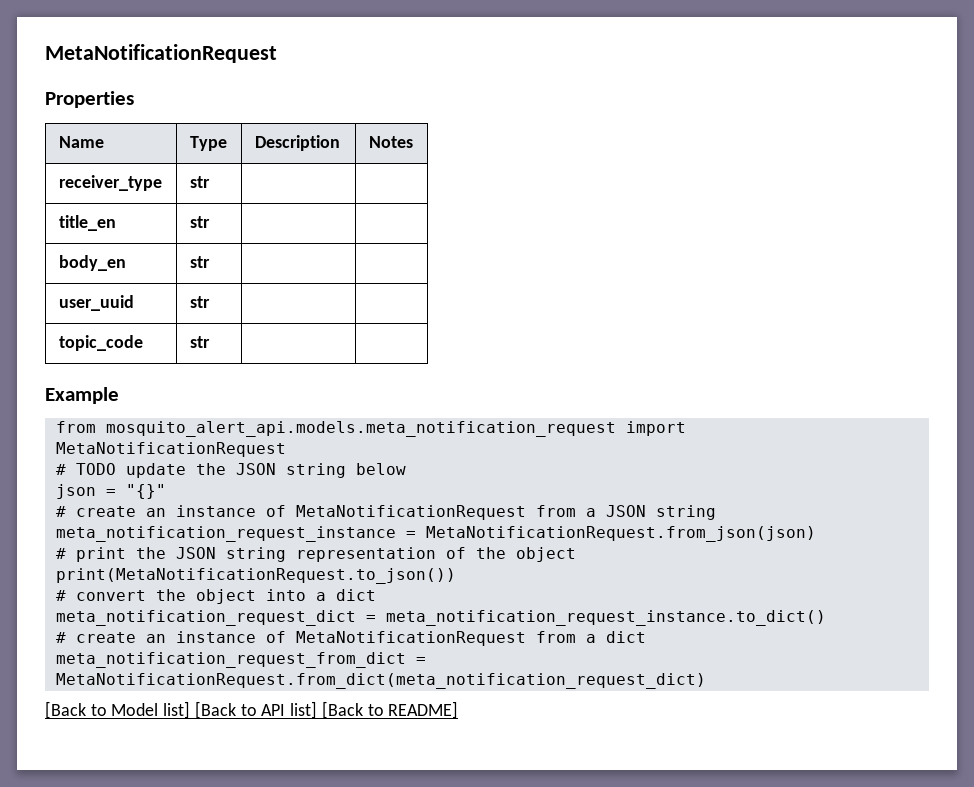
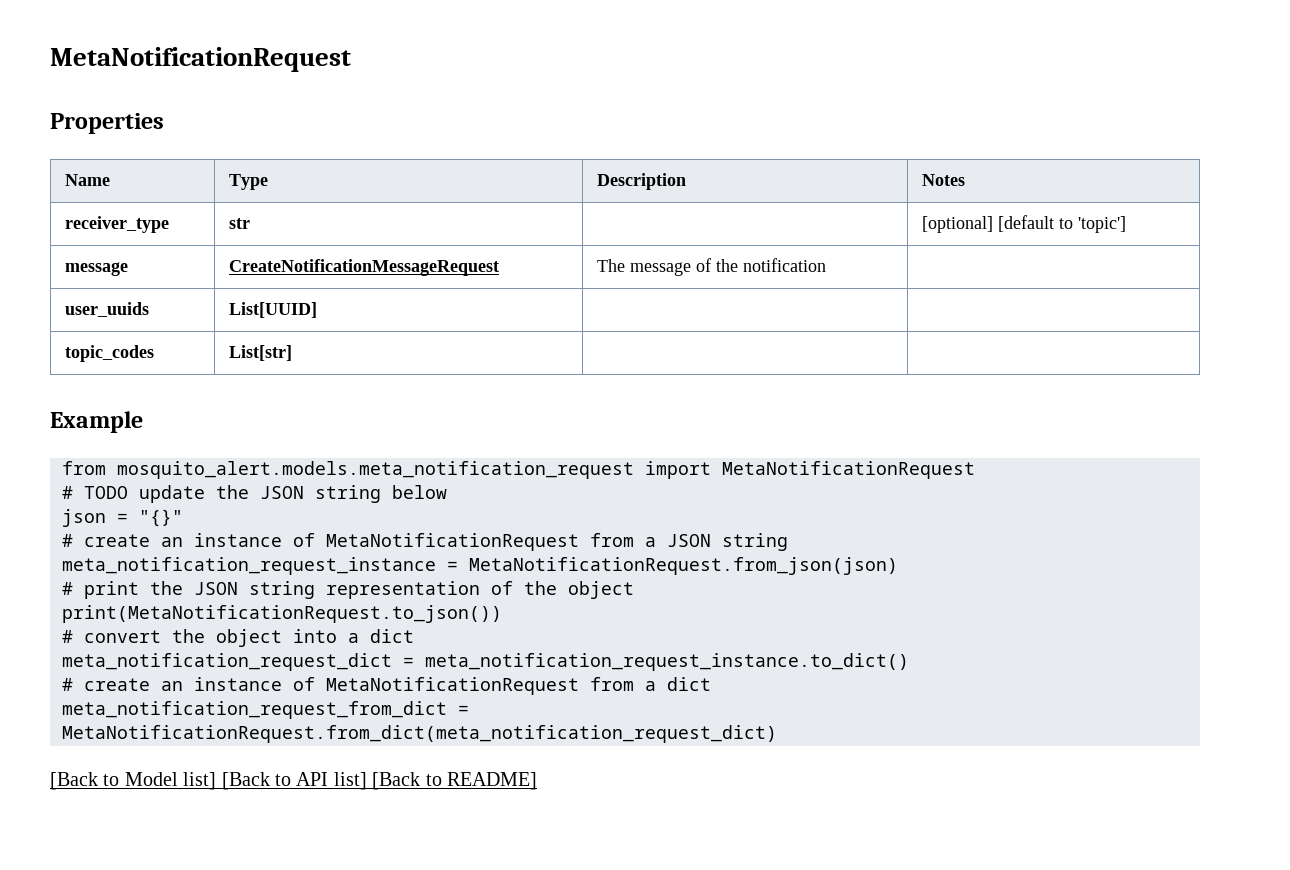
[58,215,116,231] [189,216,210,228] [58,255,126,271] [189,256,210,268] [58,295,134,311] [189,296,210,308] [58,335,143,351] [189,336,210,348] // title_en | str | | // body_en | str | | // user_uuid | str | | // topic_code | str -> [921,215,1126,233] [64,262,128,276] [228,259,499,276] [596,258,826,276] [64,302,149,317] [228,302,317,318] [64,345,154,362] [228,345,292,361] [optional] [default to 'topic'] // message | CreateNotificationMessageRequest | The message of the notification | // user_uuids | List[UUID] | | // topic_codes | List[str]
[105,421,616,437] mosquito_alert_api.models.meta_notification_request -> [117,461,634,479] mosquito_alert.models.meta_notification_request

